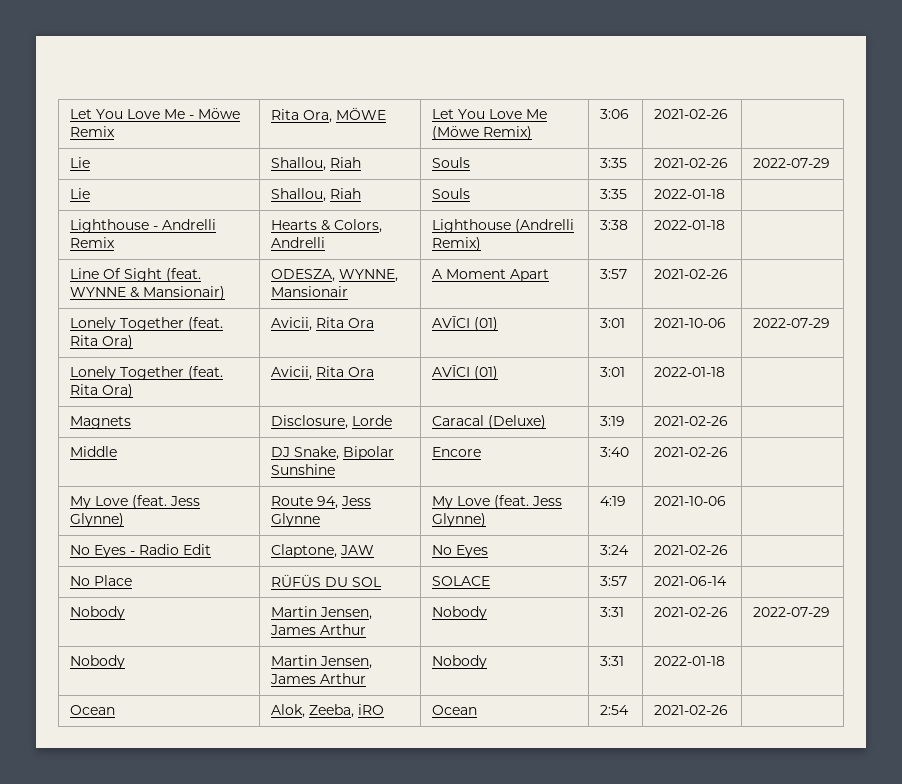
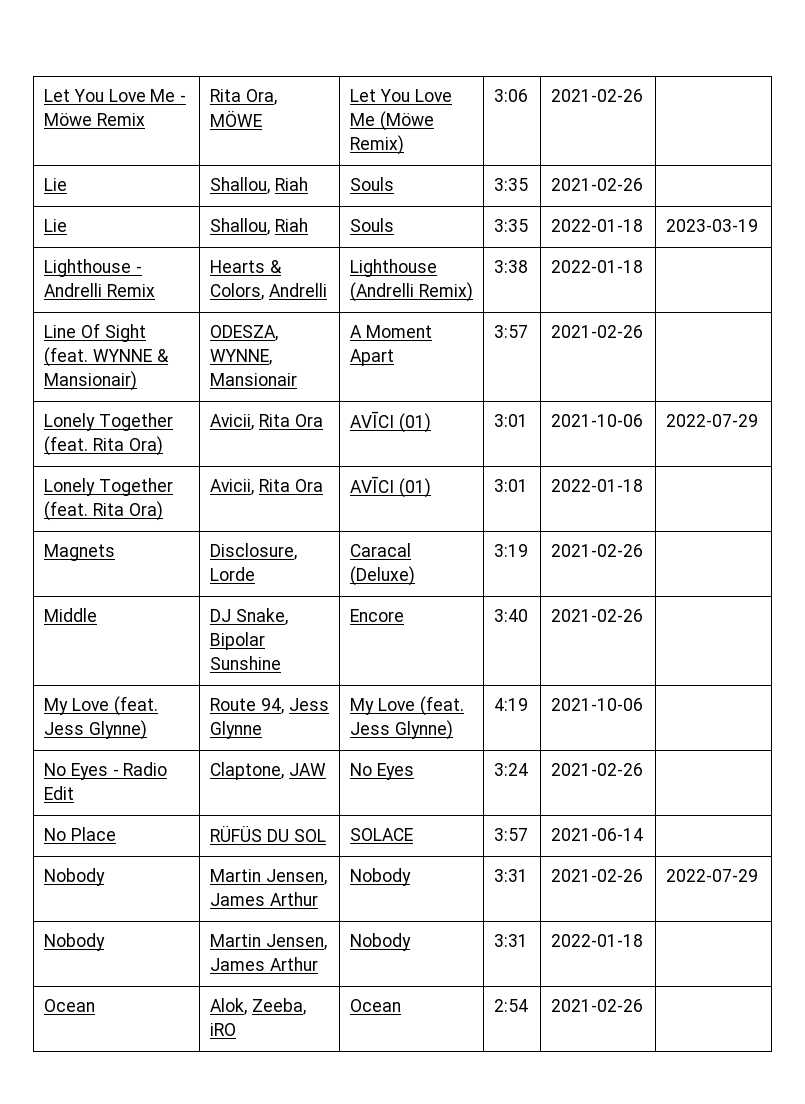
[752,158,830,168] 2022-07-29 -> (644, 184) none
(725, 194) none -> [666,219,759,232] 2023-03-19

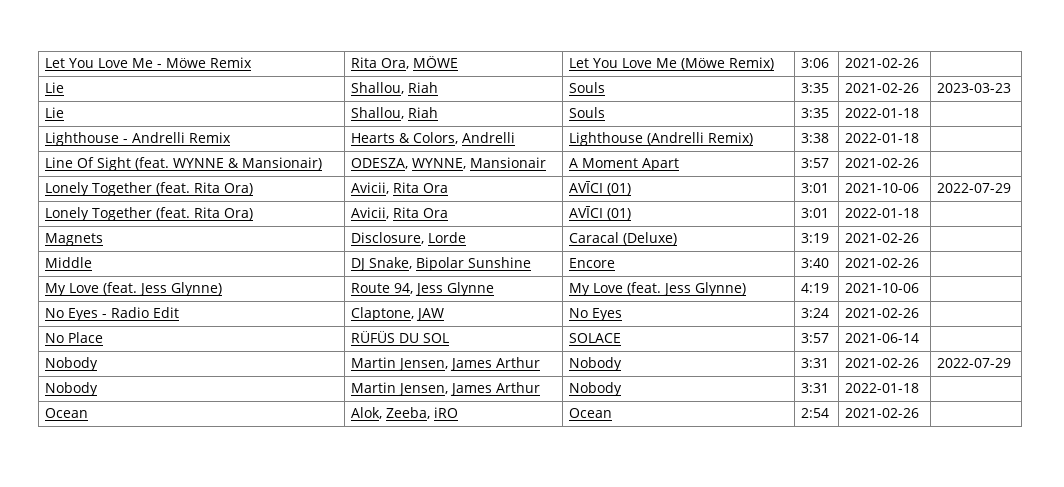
(644, 184) none -> [936,83,1011,93] 2023-03-23
[666,219,759,232] 2023-03-19 -> (919, 113) none

